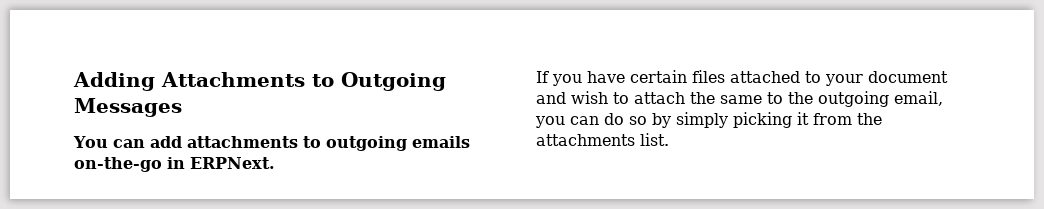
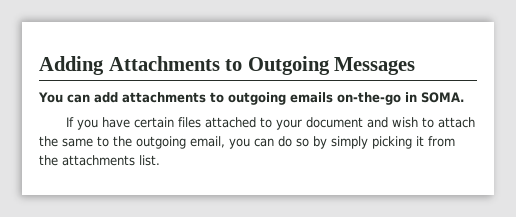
[190,157,275,169] ERPNext. -> [420,92,464,103] SOMA.

